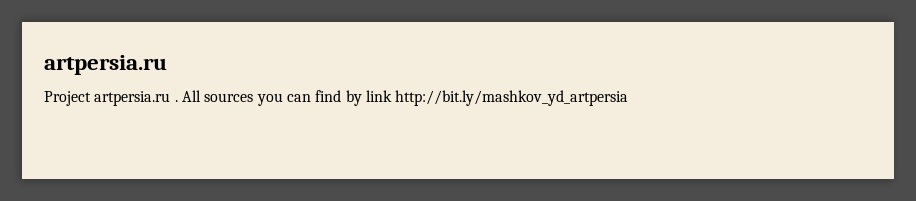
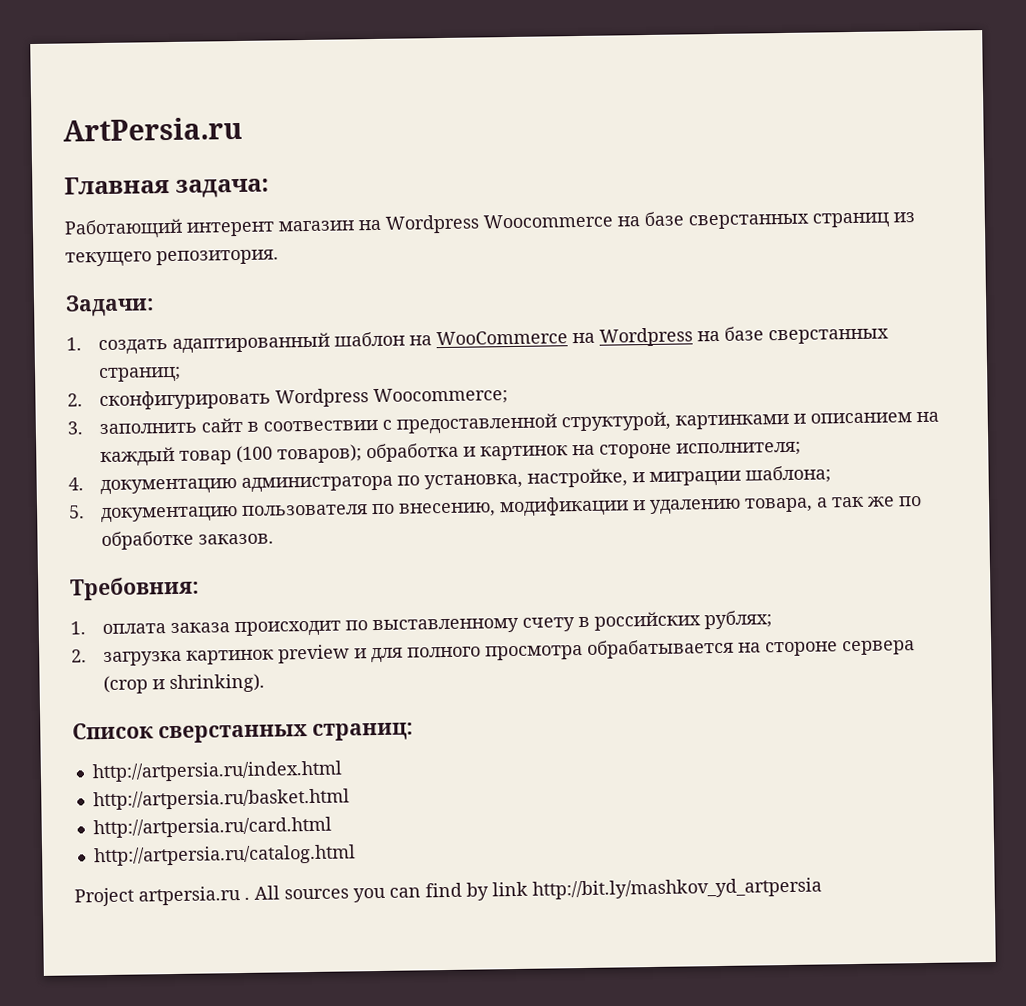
[44,55,167,75] artpersia.ru -> [63,116,243,142] [64,176,270,198] [64,211,915,240] [65,249,279,268] [65,294,154,317] [66,326,889,356] [97,366,181,384] [67,387,508,411] [67,411,939,435] [99,441,801,468] [68,465,831,496] [68,496,922,524] [100,530,274,551] [70,576,199,601] [70,610,772,638] [71,638,915,667] [102,673,265,695] [72,722,414,744] [91,760,343,783] [92,788,350,811] [92,816,332,839] [93,844,356,867] ArtPersia.ru // Главная задача: // Работающий интерент магазин на Wordpress Woocommerce на базе сверстанных страниц из текущего репозитория. // Задачи: // 1. создать адаптированный шаблон на WooCommerce на Wordpress на базе сверстанных страниц; // 2. сконфигурировать Wordpress Woocommerce; // 3. заполнить сайт в соотвествии с предоставленной структурой, картинками и описанием на каждый товар (100 товаров); обработка и картинок на стороне исполнителя; // 4. документацию администратора по установка, настройке, и миграции шаблона; // 5. документацию пользователя по внесению, модификации и удалению товара, а так же по обработке заказов. // Требовния: // 1. оплата заказа происходит по выставленному счету в российских рублях; // 2. загрузка картинок preview и для полного просмотра обрабатывается на стороне сервера (crop и shrinking). // Список сверстанных страниц: // http://artpersia.ru/index.html // http://artpersia.ru/basket.html // http://artpersia.ru/card.html // http://artpersia.ru/catalog.html

